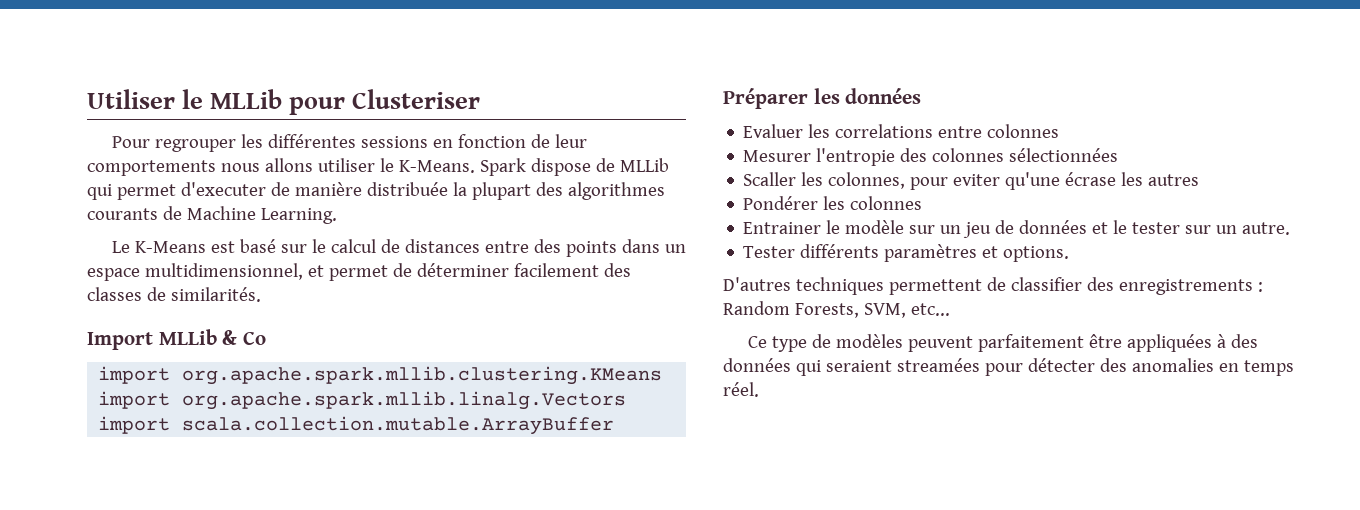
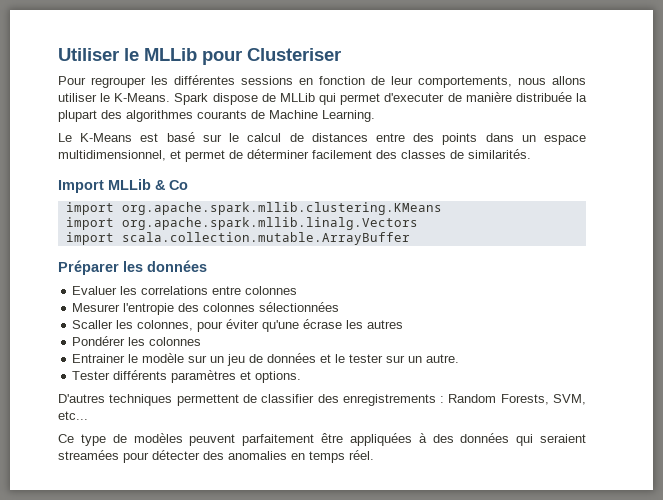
[87,160,216,176] comportements -> [418,76,512,88] comportements,
[953,174,1001,186] eviter -> [226,319,260,329] éviter

